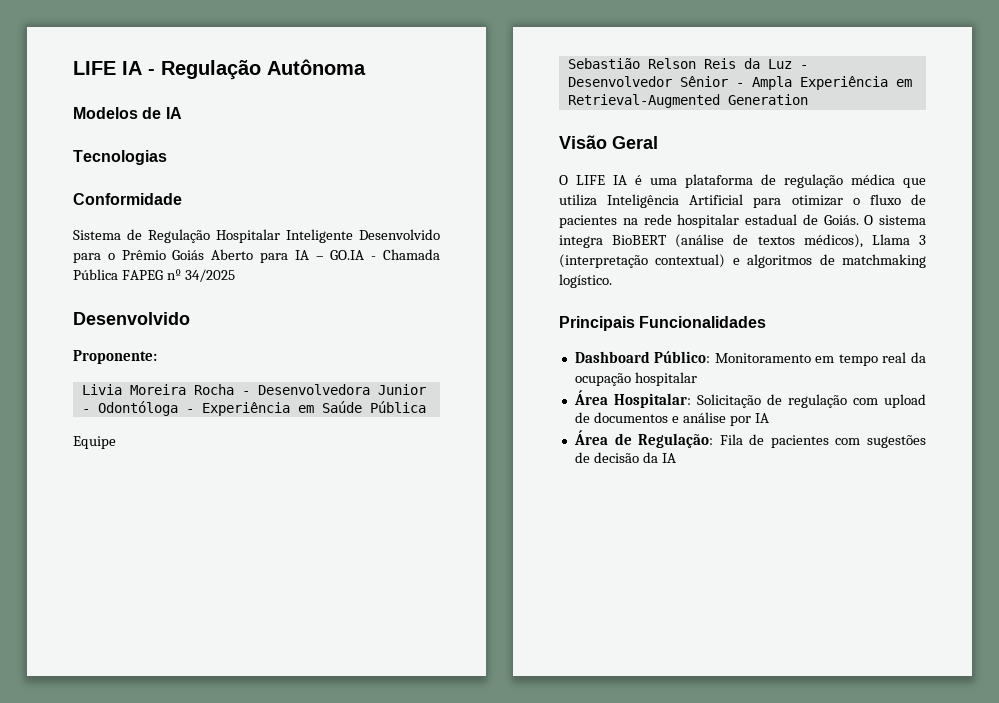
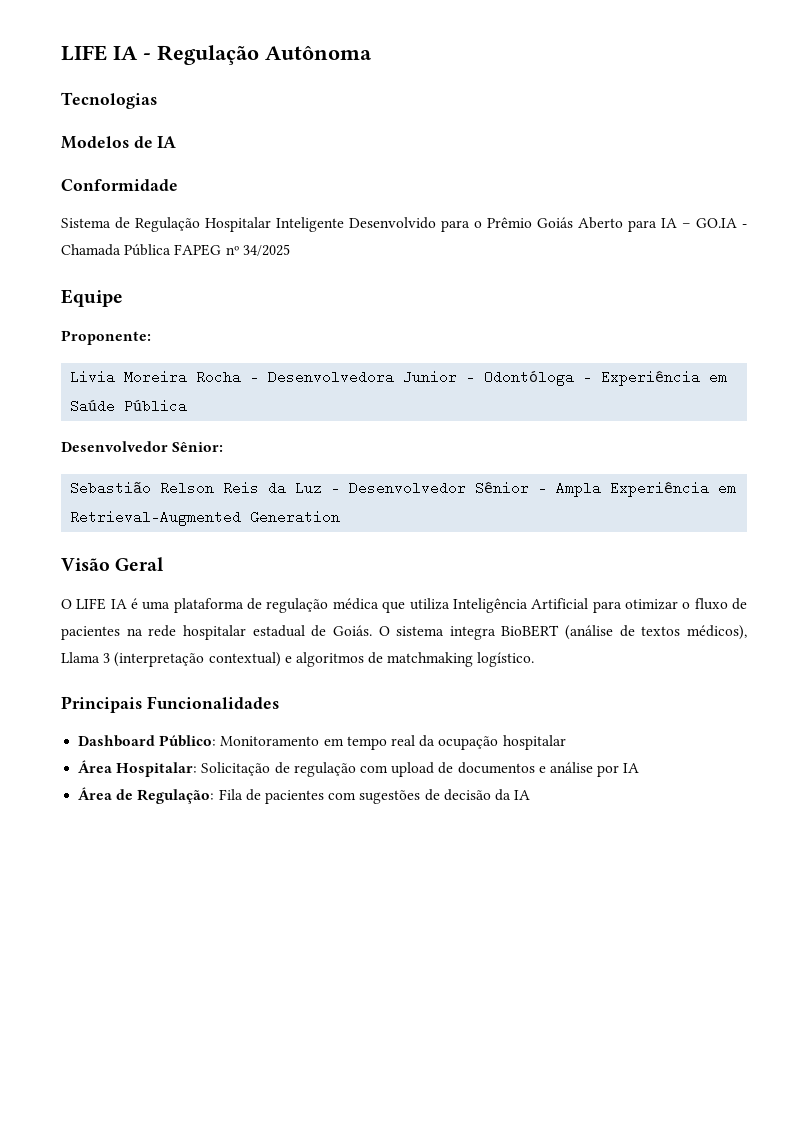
(366, 67) none -> [61,92,157,109] // Tecnologias
[73,150,167,165] // Tecnologias -> (177, 142) none
[73,312,190,325] Desenvolvido -> [61,289,123,307] Equipe
[73,436,116,449] Equipe -> [61,441,224,452] Desenvolvedor Sênior:

